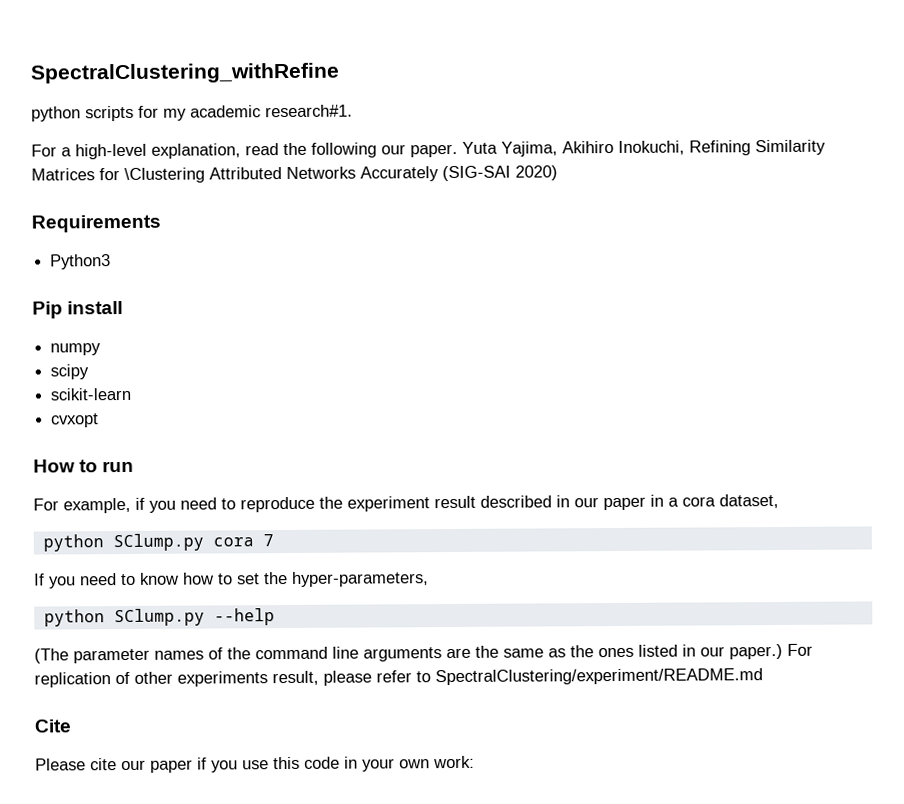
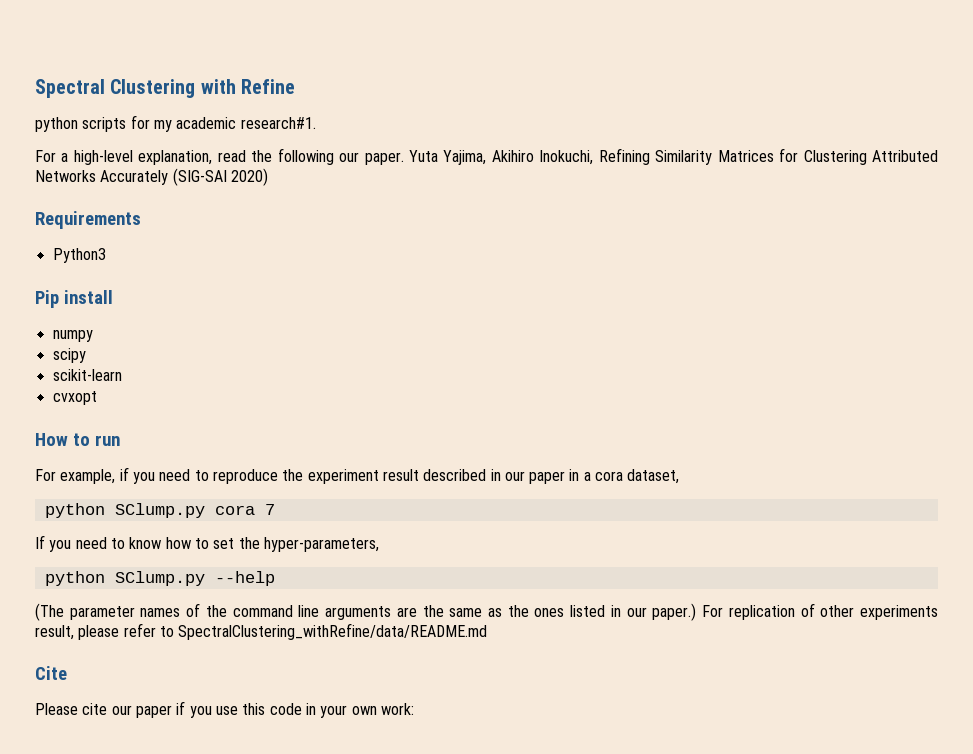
[30,62,340,84] SpectralClustering_withRefine -> [35,79,296,98] Spectral Clustering with Refine
[124,167,205,183] \Clustering -> [803,150,867,165] Clustering
[435,668,763,686] SpectralClustering/experiment/README.md -> [178,623,488,640] SpectralClustering_withRefine/data/README.md

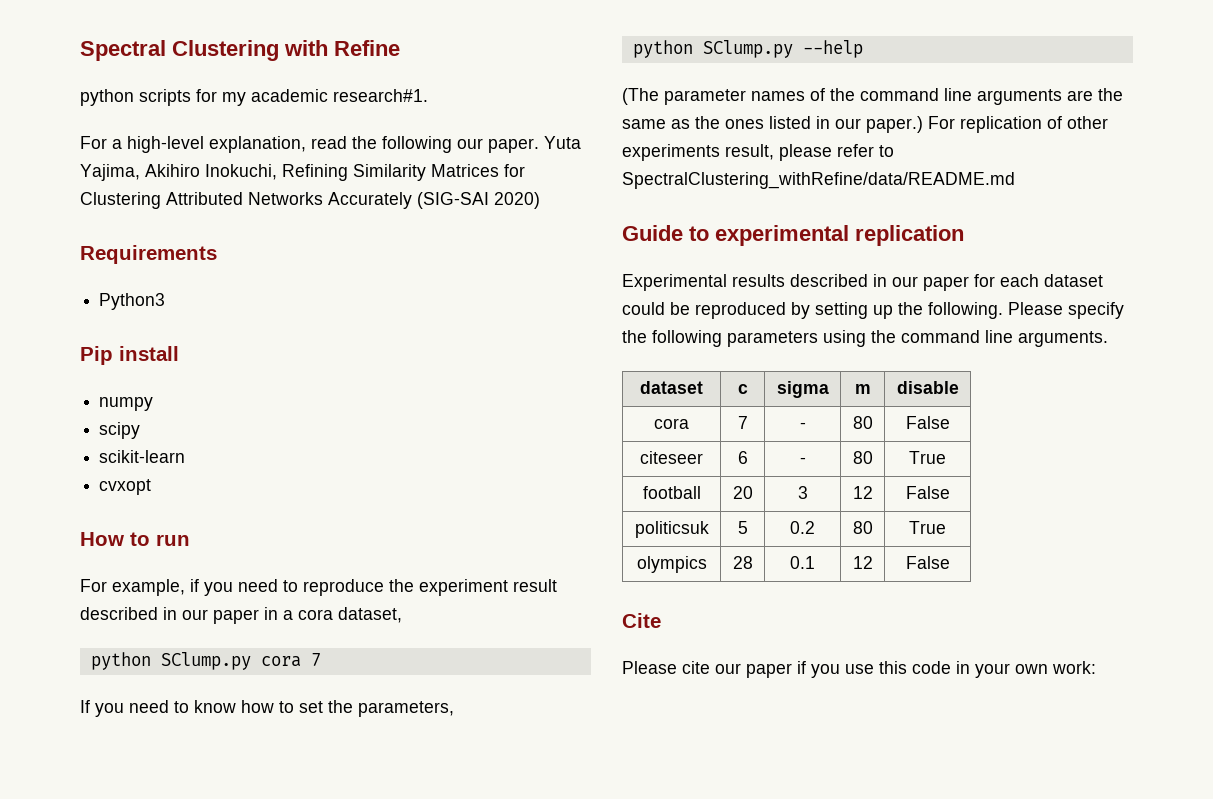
[263,537,379,552] hyper-parameters, -> [358,701,454,717] parameters,
(488, 631) none -> [622,225,964,246] [622,274,1103,291] [622,302,1124,319] [622,330,1108,347] [640,381,703,394] [737,384,748,394] [776,381,829,398] [854,384,871,394] [896,381,959,394] [654,418,689,429] [737,416,748,429] [799,422,806,429] [852,416,873,429] [905,416,950,429] [640,451,703,464] [737,451,748,464] [799,457,806,464] [852,451,873,464] [909,451,946,464] [642,486,701,499] [732,486,753,499] [797,486,808,499] [852,486,873,499] [905,486,950,499] [634,521,709,538] [737,521,748,534] [790,521,815,534] [852,521,873,534] [909,521,946,534] [636,556,707,573] [732,556,753,569] [790,556,815,569] [852,556,873,569] [905,556,950,569] // Guide to experimental replication // Experimental results described in our paper for each dataset could be reproduced by setting up the following. Please specify the following parameters using the command line arguments. // dataset | c | sigma | m | disable // cora | 7 | - | 80 | False // citeseer | 6 | - | 80 | True // football | 20 | 3 | 12 | False // politicsuk | 5 | 0.2 | 80 | True // olympics | 28 | 0.1 | 12 | False

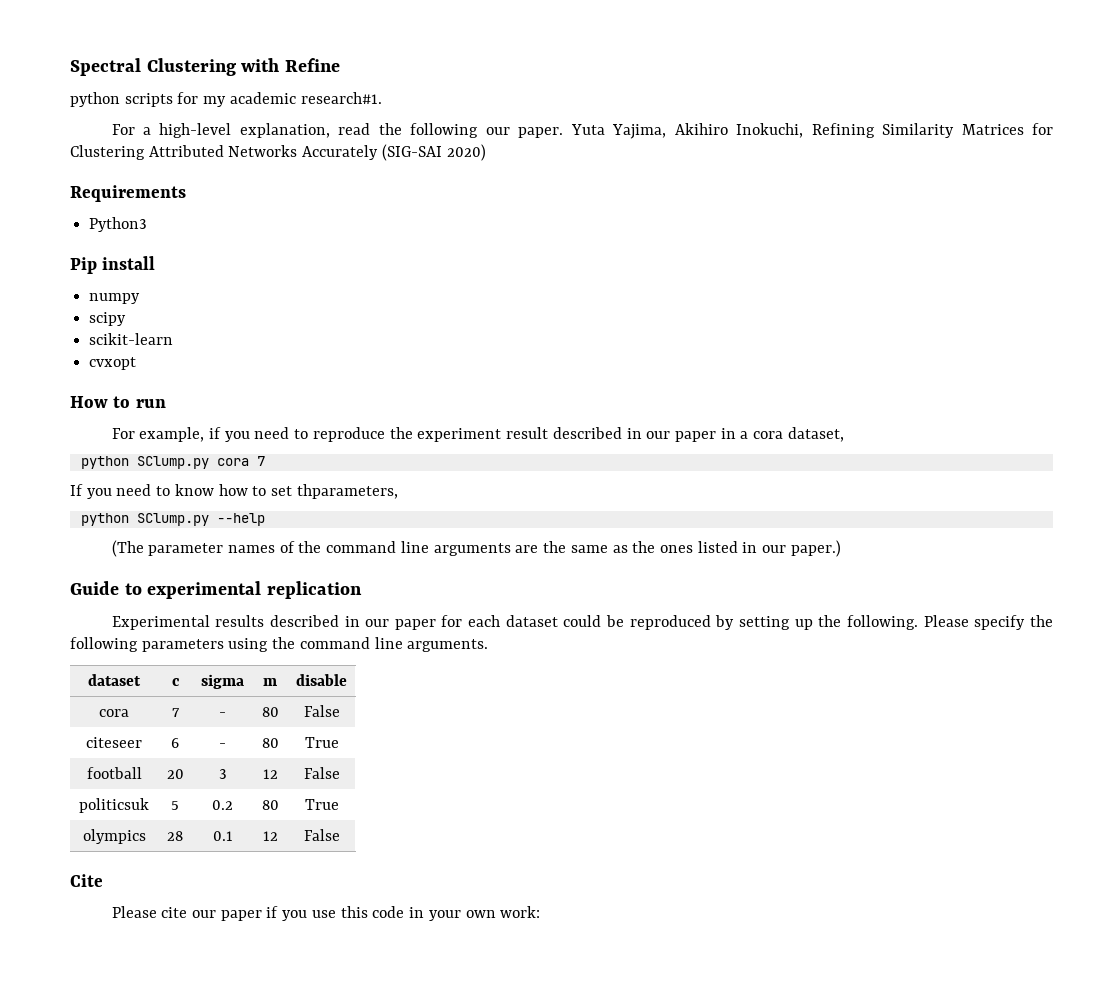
[328,700,454,717] the parameters, -> [296,484,398,499] thparameters,
[928,116,1108,133] [622,144,894,161] [622,172,1015,189] For replication of other experiments result, please refer to SpectralClustering_withRefine/data/README.md -> (841, 548) none

